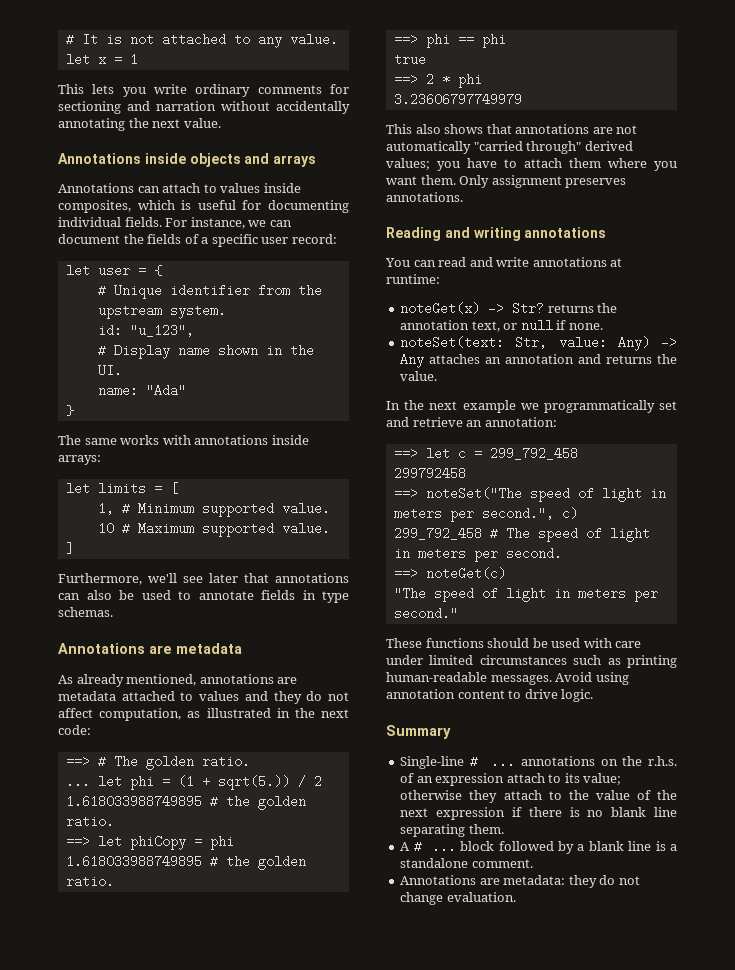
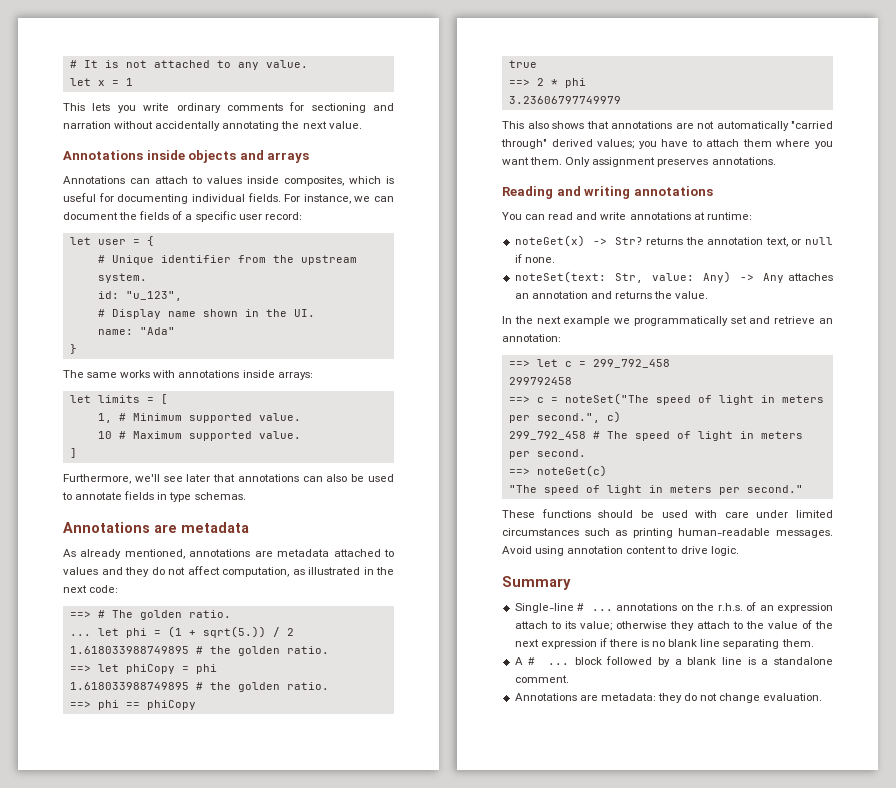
[481,34,506,48] phi -> [146,700,196,710] phiCopy
(418, 493) none -> [536,397,558,403] c =

